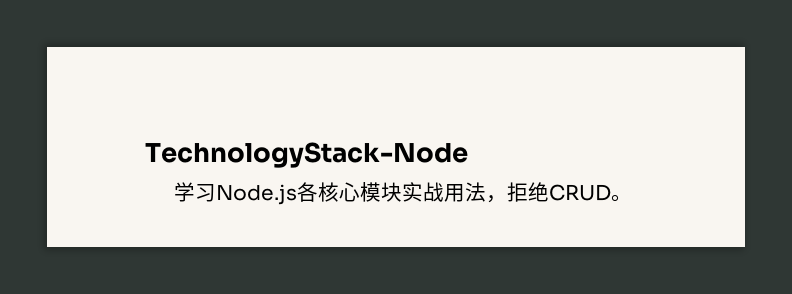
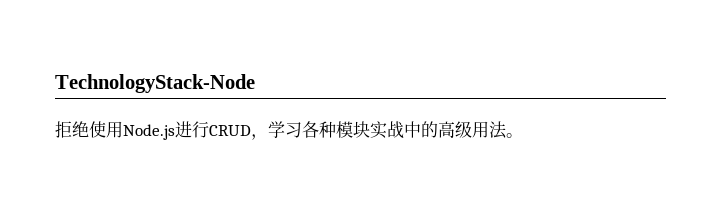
[173,182,611,205] 学习Node.js各核心模块实战用法，拒绝CRUD -> [55,121,507,140] 拒绝使用Node.js进行CRUD，学习各种模块实战中的高级用法

